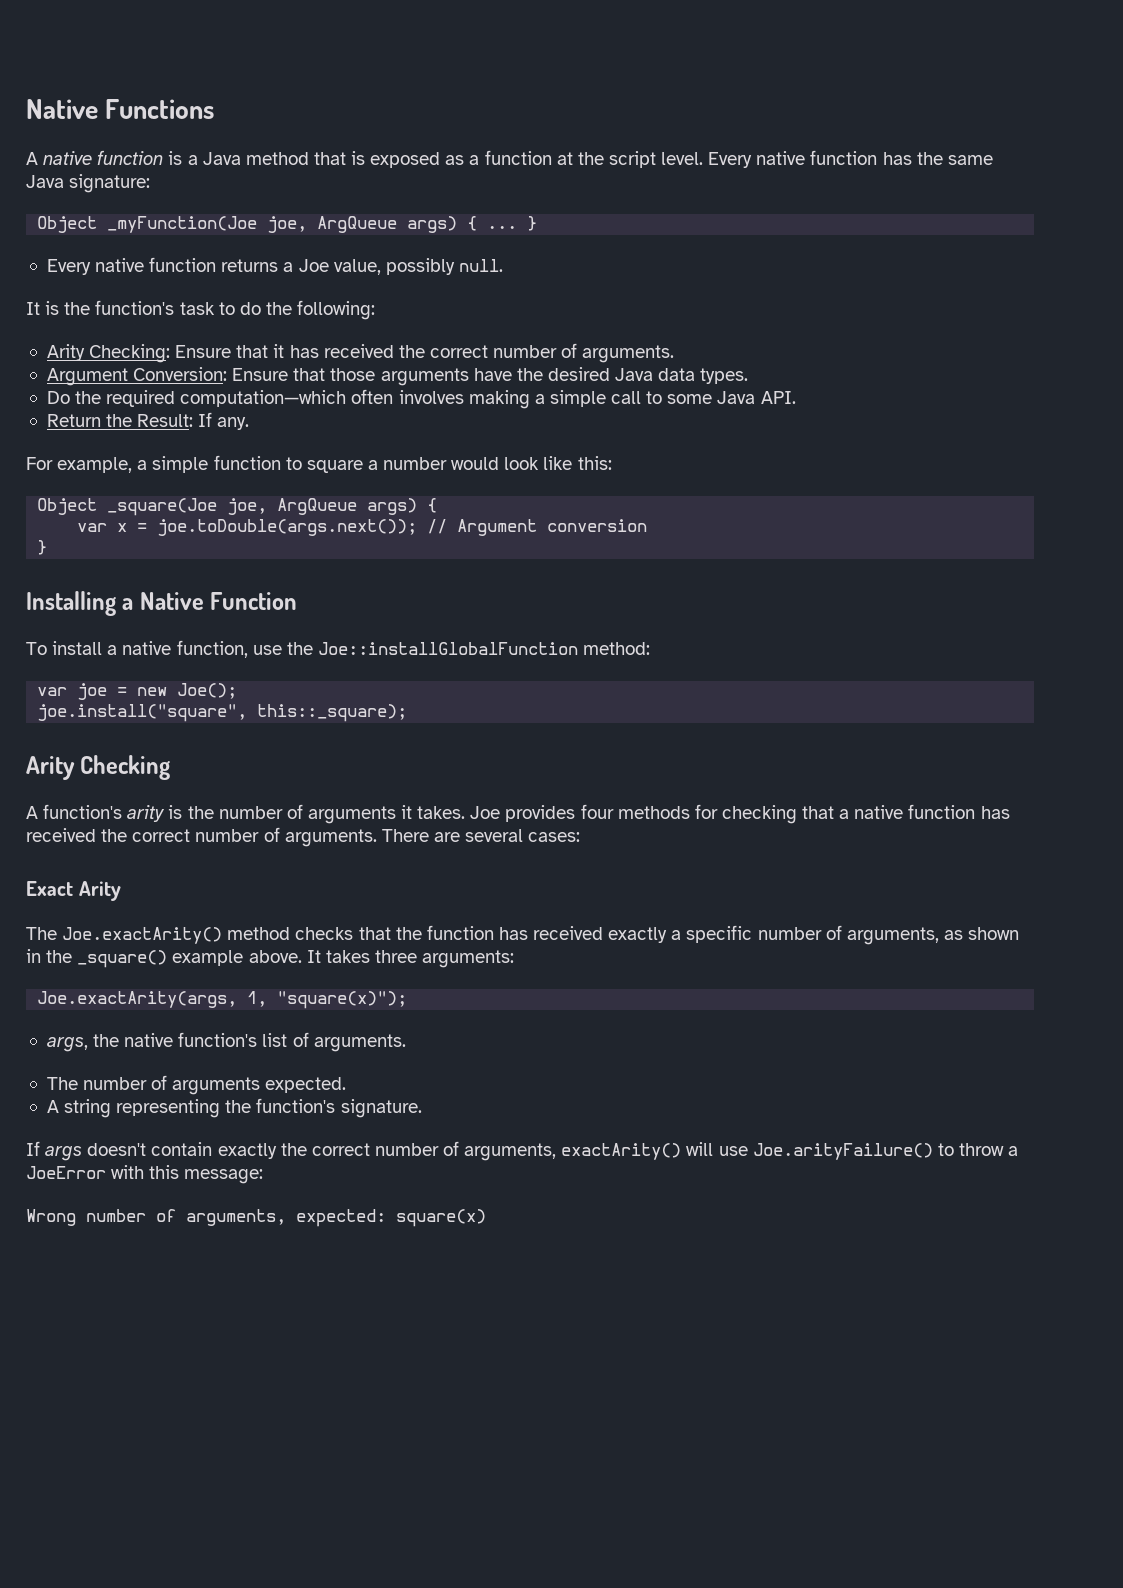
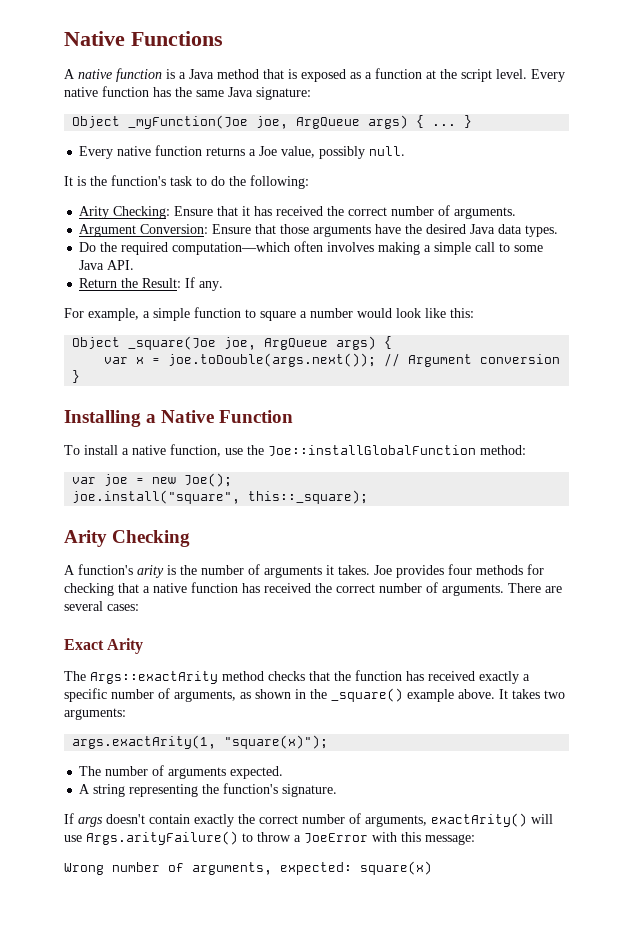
[62,927,223,944] Joe.exactArity() -> [90,671,218,684] Args::exactArity
[374,950,417,963] three -> [544,690,565,699] two
[37,991,268,1008] Joe.exactArity(args, 1, -> [72,735,217,749] args.exactArity(1,
[46,1032,406,1052] // args, the native function's list of arguments. -> (329, 742) none
[752,1143,933,1160] Joe.arityFailure() -> [86,831,238,845] Args.arityFailure()

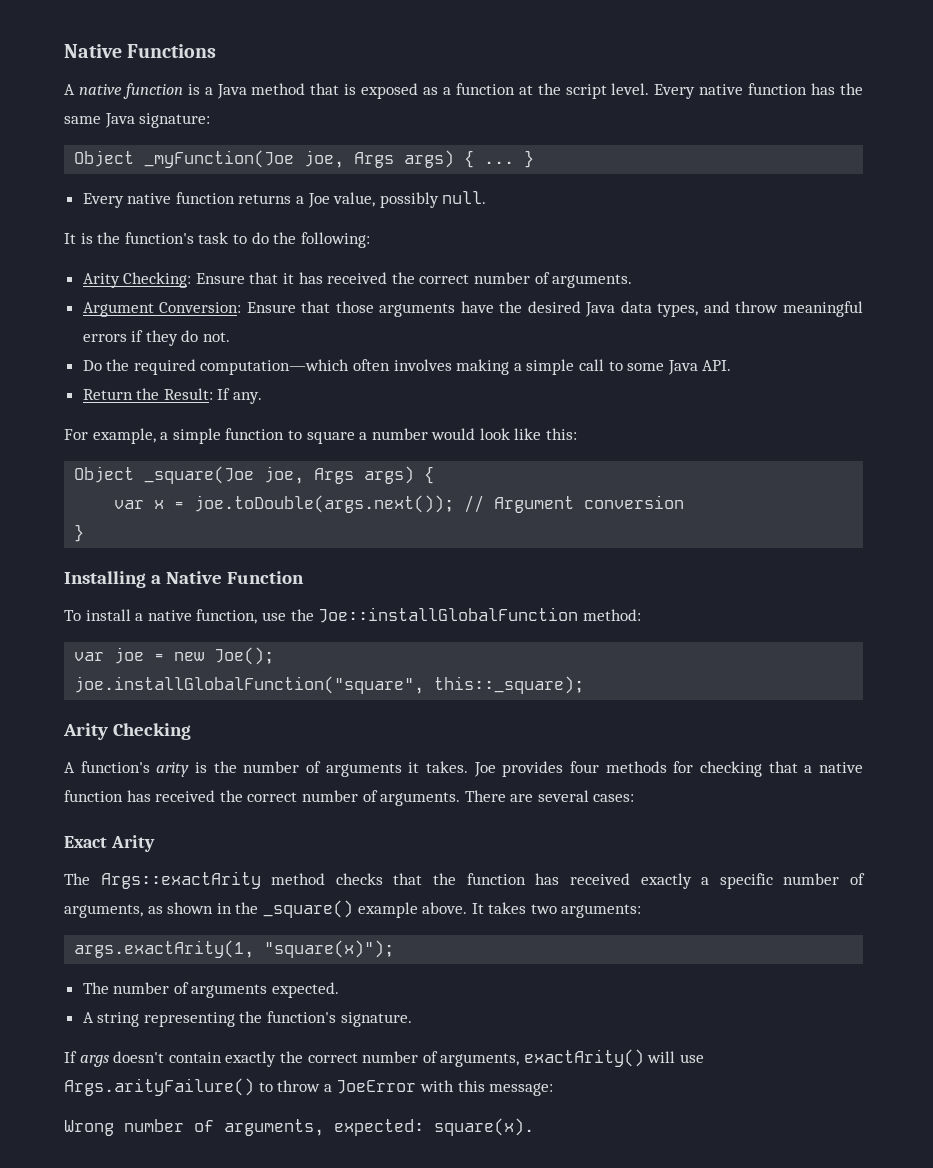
[296,117,361,129] ArgQueue -> [354,152,395,168] Args
[525,225,559,237] types. -> [657,301,863,317] [82,330,231,346] types, and throw meaningful errors if they do not.
[264,338,329,350] ArgQueue -> [314,468,355,484] Args
[72,490,241,504] joe.install("square", -> [74,676,425,694] joe.installGlobalFunction("square",
[360,861,432,875] square(x) -> [434,1118,534,1136] square(x).

